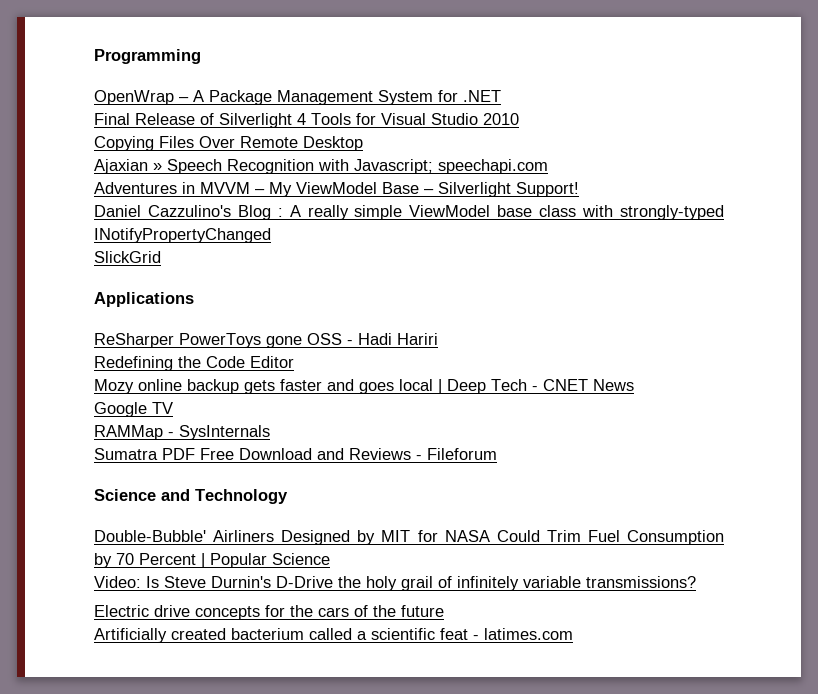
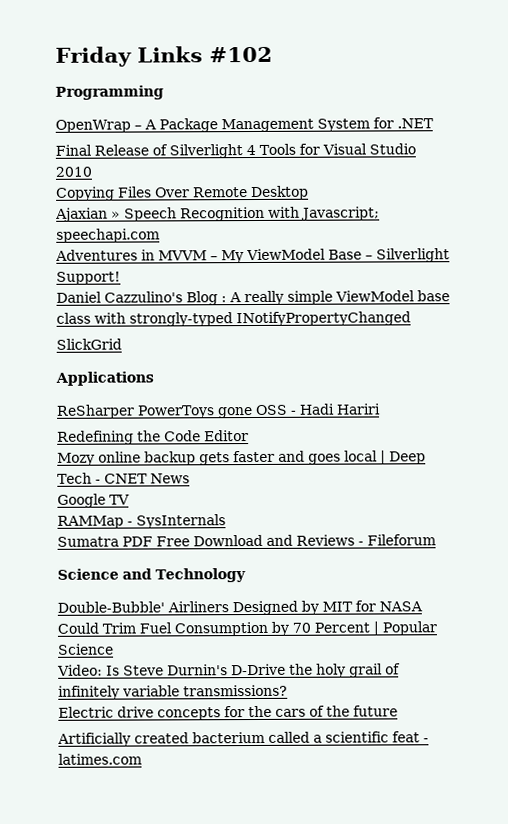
(94, 56) none -> [55,46,273,67] Friday Links #102 //

